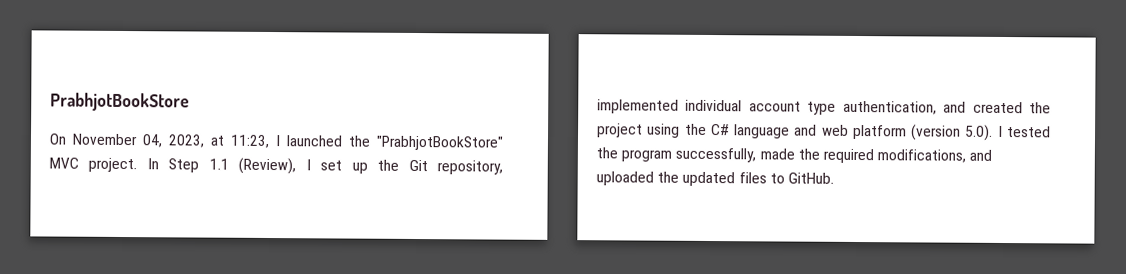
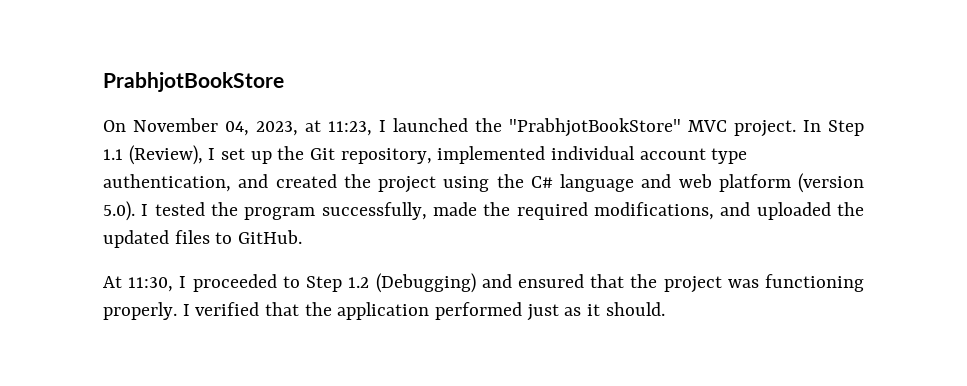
(834, 178) none -> [103,273,864,293] [103,302,665,321] // At 11:30, I proceeded to Step 1.2 (Debugging) and ensured that the project was functioning properly. I verified that the application performed just as it should.

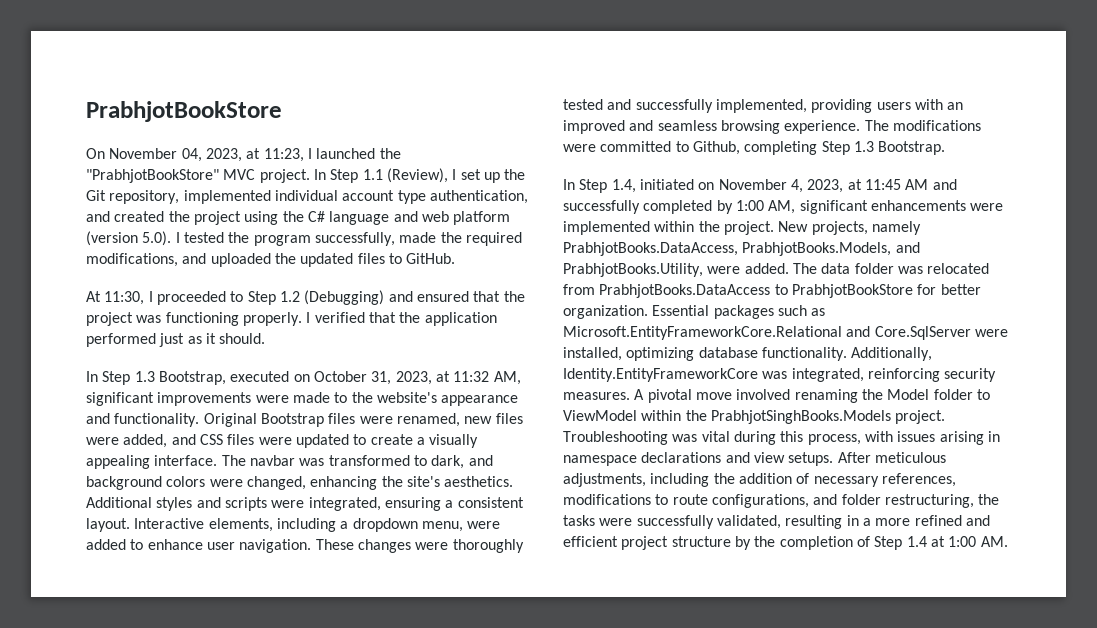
(665, 309) none -> [86,371,521,385] [86,392,519,406] [86,413,523,427] [86,434,479,448] [86,455,493,469] [86,476,514,490] [86,497,524,511] [86,518,501,532] [86,539,524,553] [563,99,964,113] [563,120,981,134] [563,141,946,155] [563,179,957,193] [563,200,1004,214] [563,221,921,235] [563,242,920,256] [563,263,990,277] [563,284,981,298] [563,305,826,319] [563,326,1008,340] [563,347,933,361] [563,368,997,382] [563,389,990,403] [563,410,946,424] [563,431,1000,445] [563,452,946,466] [563,473,956,487] [563,494,1000,508] [563,515,990,529] [563,536,1008,550] // In Step 1.3 Bootstrap, executed on October 31, 2023, at 11:32 AM, significant improvements were made to the website's appearance and functionality. Original Bootstrap files were renamed, new files were added, and CSS files were updated to create a visually appealing interface. The navbar was transformed to dark, and background colors were changed, enhancing the site's aesthetics. Additional styles and scripts were integrated, ensuring a consistent layout. Interactive elements, including a dropdown menu, were added to enhance user navigation. These changes were thoroughly tested and successfully implemented, providing users with an improved and seamless browsing experience. The modifications were committed to Github, completing Step 1.3 Bootstrap. // In Step 1.4, initiated on November 4, 2023, at 11:45 AM and successfully completed by 1:00 AM, significant enhancements were implemented within the project. New projects, namely PrabhjotBooks.DataAccess, PrabhjotBooks.Models, and PrabhjotBooks.Utility, were added. The data folder was relocated from PrabhjotBooks.DataAccess to PrabhjotBookStore for better organization. Essential packages such as Microsoft.EntityFrameworkCore.Relational and Core.SqlServer were installed, optimizing database functionality. Additionally, Identity.EntityFrameworkCore was integrated, reinforcing security measures. A pivotal move involved renaming the Model folder to ViewModel within the PrabhjotSinghBooks.Models project. Troubleshooting was vital during this process, with issues arising in namespace declarations and view setups. After meticulous adjustments, including the addition of necessary references, modifications to route configurations, and folder restructuring, the tasks were successfully validated, resulting in a more refined and efficient project structure by the completion of Step 1.4 at 1:00 AM.

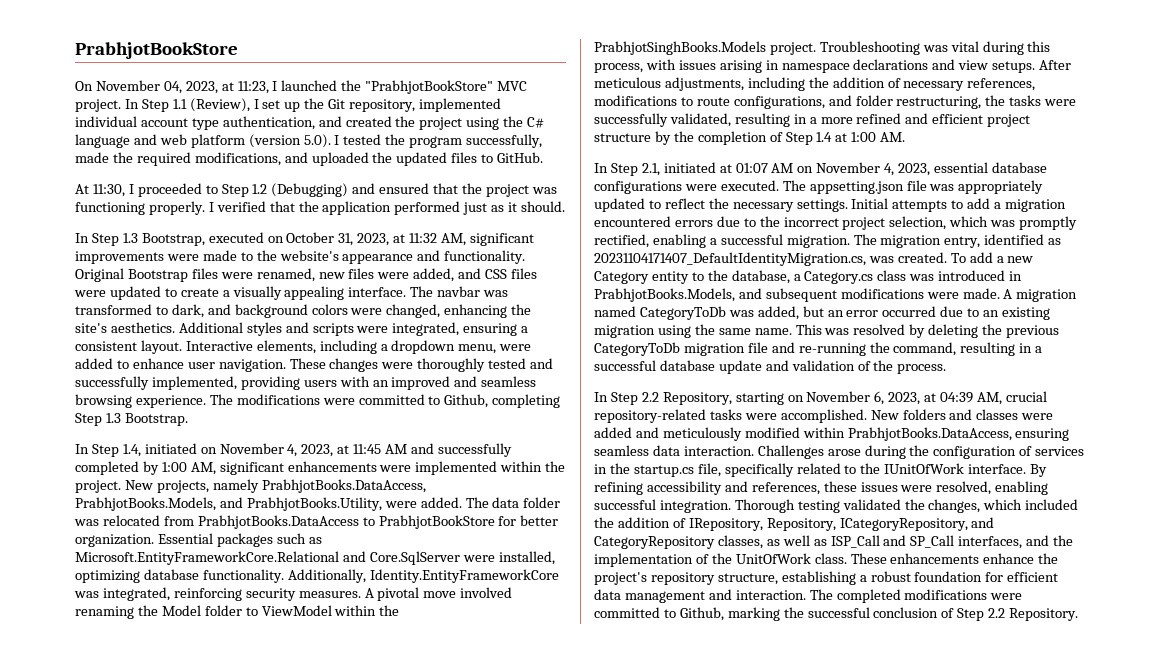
(1008, 541) none -> [594,162,1047,176] [594,180,1044,194] [594,198,1067,212] [594,216,1078,230] [594,234,1062,248] [594,252,1034,266] [594,270,1023,284] [594,288,1078,302] [594,306,1051,320] [594,324,1060,338] [594,342,1043,356] [594,360,947,374] [594,391,1047,405] [594,409,1054,423] [594,427,1070,441] [594,445,1085,459] [594,463,1048,477] [594,481,1049,495] [594,499,1079,513] [594,517,995,531] [594,535,1074,549] [594,553,1059,567] [594,571,1059,585] [594,589,1023,603] [594,607,1079,621] // In Step 2.1, initiated at 01:07 AM on November 4, 2023, essential database configurations were executed. The appsetting.json file was appropriately updated to reflect the necessary settings. Initial attempts to add a migration encountered errors due to the incorrect project selection, which was promptly rectified, enabling a successful migration. The migration entry, identified as 20231104171407_DefaultIdentityMigration.cs, was created. To add a new Category entity to the database, a Category.cs class was introduced in PrabhjotBooks.Models, and subsequent modifications were made. A migration named CategoryToDb was added, but an error occurred due to an existing migration using the same name. This was resolved by deleting the previous CategoryToDb migration file and re-running the command, resulting in a successful database update and validation of the process. // In Step 2.2 Repository, starting on November 6, 2023, at 04:39 AM, crucial repository-related tasks were accomplished. New folders and classes were added and meticulously modified within PrabhjotBooks.DataAccess, ensuring seamless data interaction. Challenges arose during the configuration of services in the startup.cs file, specifically related to the IUnitOfWork interface. By refining accessibility and references, these issues were resolved, enabling successful integration. Thorough testing validated the changes, which included the addition of IRepository, Repository, ICategoryRepository, and CategoryRepository classes, as well as ISP_Call and SP_Call interfaces, and the implementation of the UnitOfWork class. These enhancements enhance the project's repository structure, establishing a robust foundation for efficient data management and interaction. The completed modifications were committed to Github, marking the successful conclusion of Step 2.2 Repository.

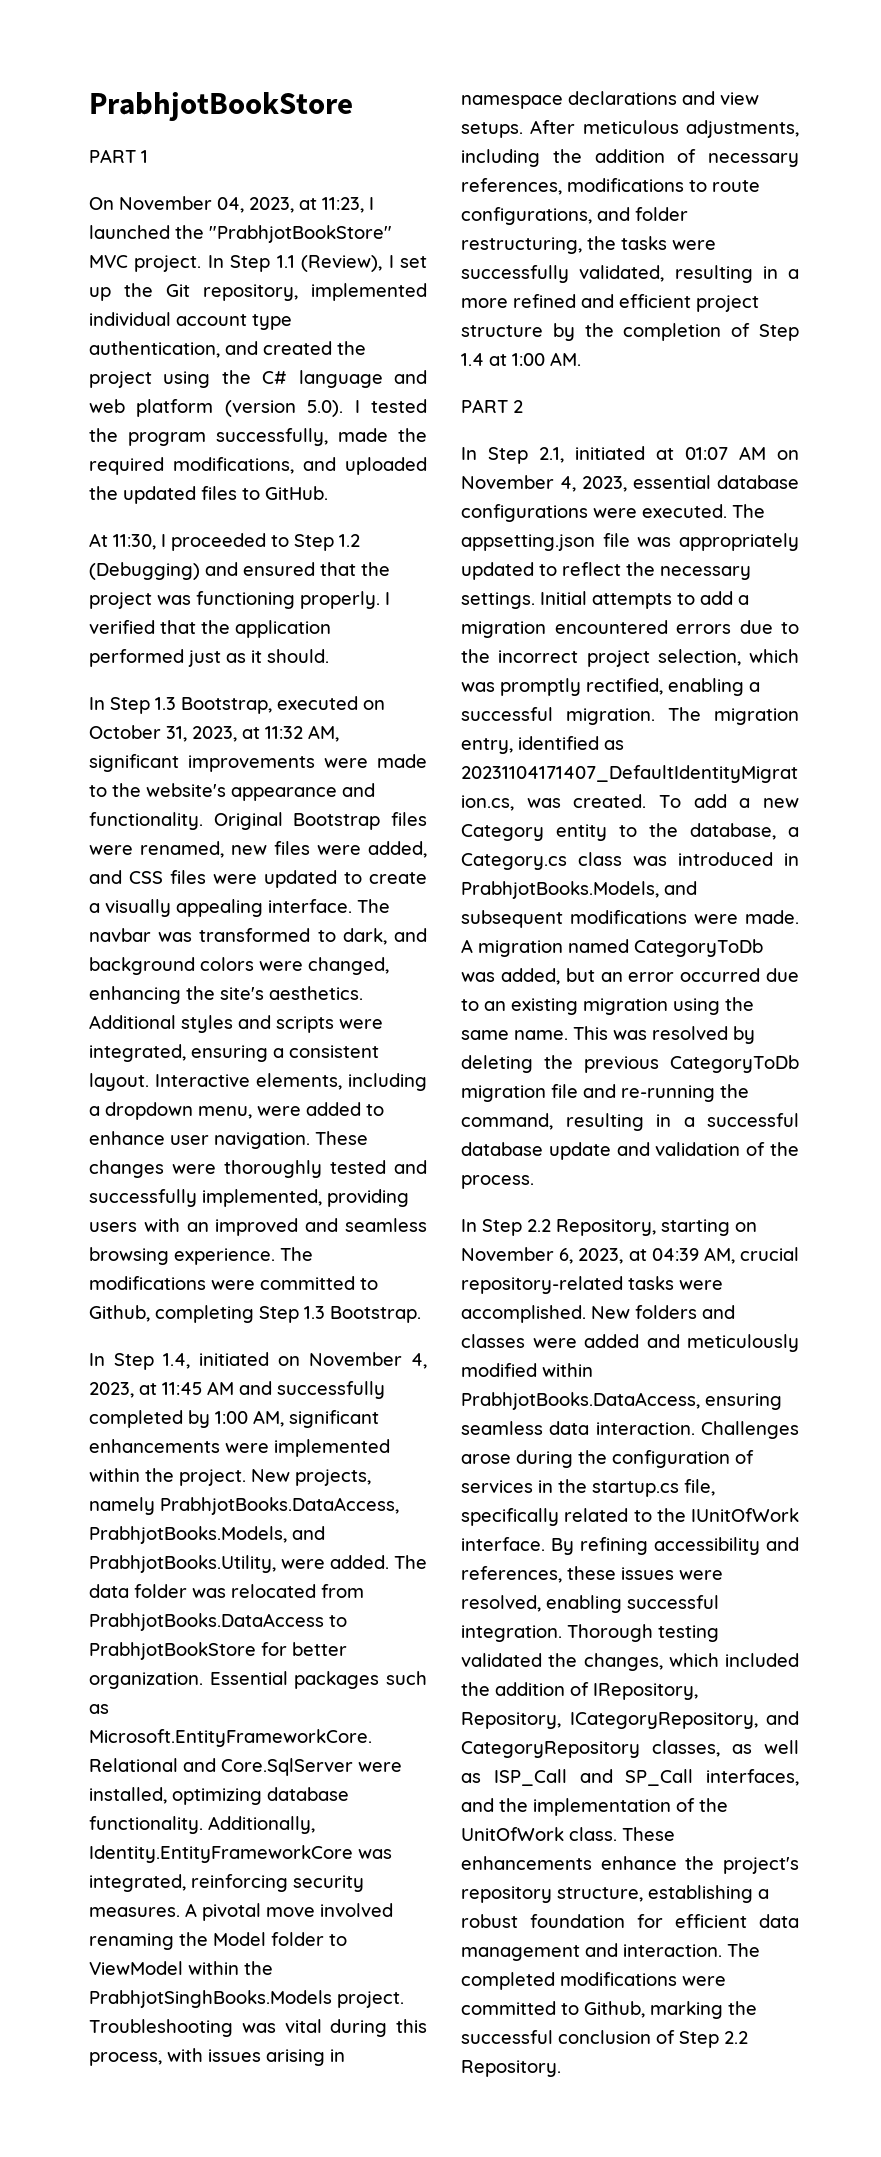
[75,42,238,59] PrabhjotBookStore -> [89,92,353,121] [89,149,148,163] PrabhjotBookStore // PART 1
(906, 137) none -> [461,399,523,413] // PART 2

